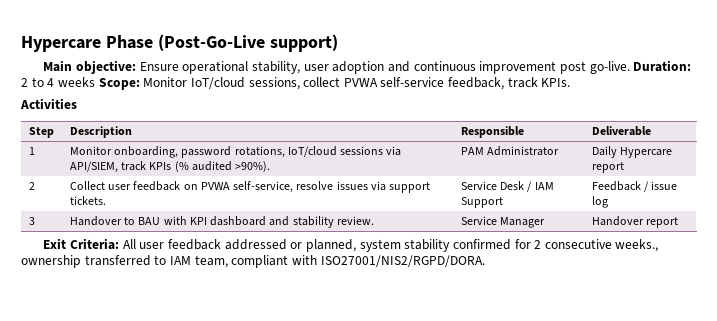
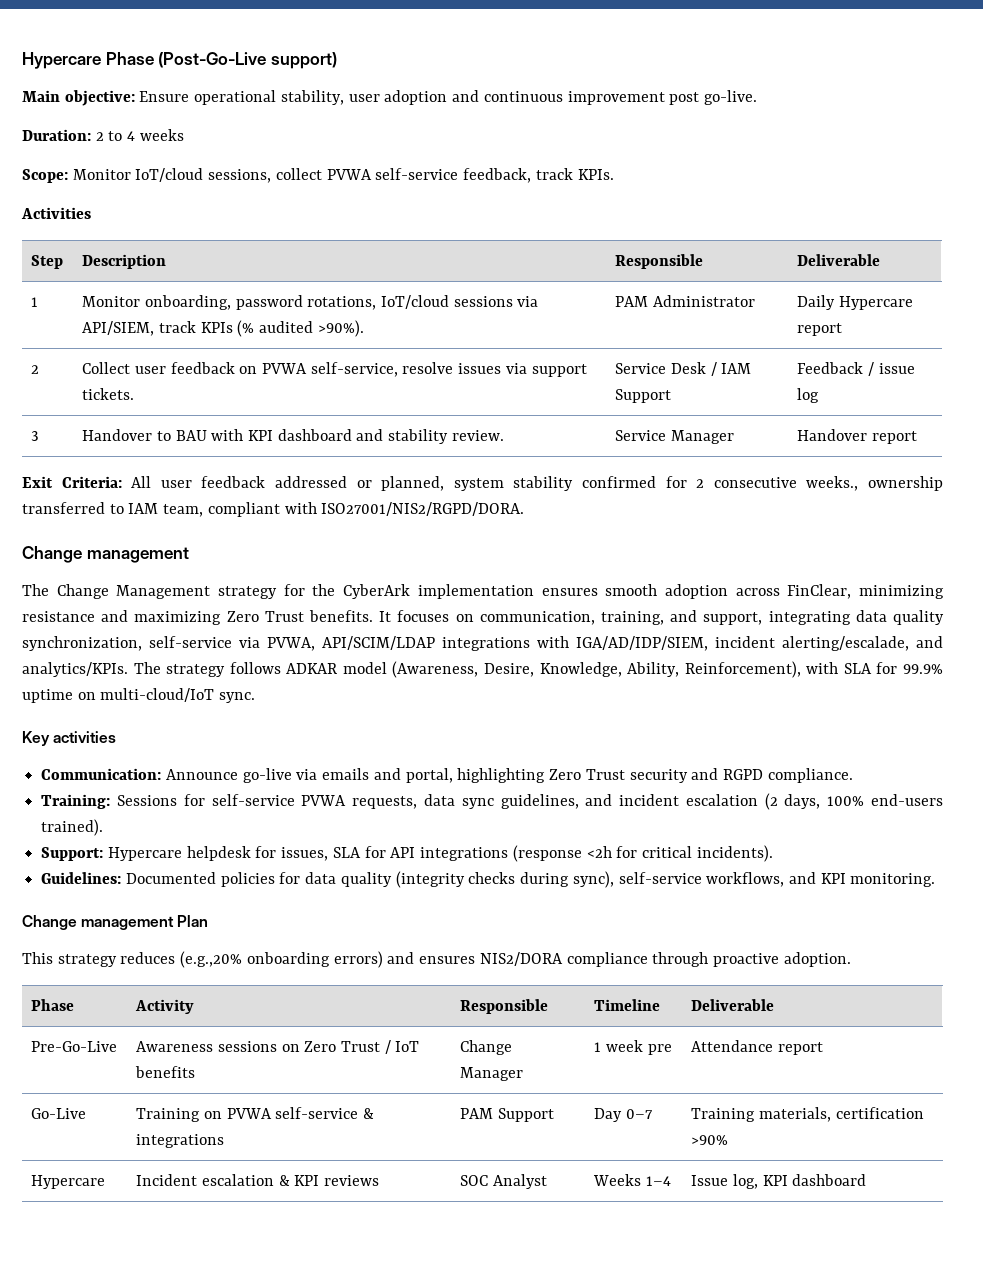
(630, 67) none -> (757, 97) //
(95, 82) none -> (184, 135) //
(485, 261) none -> [22,546,189,563] [22,584,945,599] [22,610,945,625] [22,636,943,651] [22,661,943,678] [22,688,256,703] [22,731,117,746] [41,768,853,783] [41,793,943,810] [41,819,104,836] [41,845,773,862] [41,871,936,888] [22,915,209,930] [22,951,851,968] [31,999,75,1011] [135,999,195,1014] [460,999,549,1014] [594,999,661,1011] [691,999,775,1011] [31,1041,118,1052] [136,1040,420,1054] [135,1066,196,1078] [460,1040,513,1055] [460,1067,524,1081] [594,1040,672,1055] [691,1040,823,1055] [31,1108,87,1119] [136,1107,374,1122] [136,1134,225,1148] [460,1108,554,1122] [594,1108,653,1122] [691,1107,924,1122] [691,1135,729,1145] [31,1175,106,1189] [136,1174,379,1186] [460,1174,547,1189] [593,1174,671,1186] [691,1174,867,1189] // Change management // The Change Management strategy for the CyberArk implementation ensures smooth adoption across FinClear, minimizing resistance and maximizing Zero Trust benefits. It focuses on communication, training, and support, integrating data quality synchronization, self-service via PVWA, API/SCIM/LDAP integrations with IGA/AD/IDP/SIEM, incident alerting/escalade, and analytics/KPIs. The strategy follows ADKAR model (Awareness, Desire, Knowledge, Ability, Reinforcement), with SLA for 99.9% uptime on multi-cloud/IoT sync. // Key activities // Communication: Announce go-live via emails and portal, highlighting Zero Trust security and RGPD compliance. // Training: Sessions for self-service PVWA requests, data sync guidelines, and incident escalation (2 days, 100% end-users trained). // Support: Hypercare helpdesk for issues, SLA for API integrations (response <2h for critical incidents). // Guidelines: Documented policies for data quality (integrity checks during sync), self-service workflows, and KPI monitoring. // Change management Plan // This strategy reduces (e.g.,20% onboarding errors) and ensures NIS2/DORA compliance through proactive adoption. // Phase | Activity | Responsible | Timeline | Deliverable // Pre-Go-Live | Awareness sessions on Zero Trust / IoT benefits | Change Manager | 1 week pre | Attendance report // Go-Live | Training on PVWA self-service & integrations | PAM Support | Day 0–7 | Training materials, certification >90% // Hypercare | Incident escalation & KPI reviews | SOC Analyst | Weeks 1–4 | Issue log, KPI dashboard

